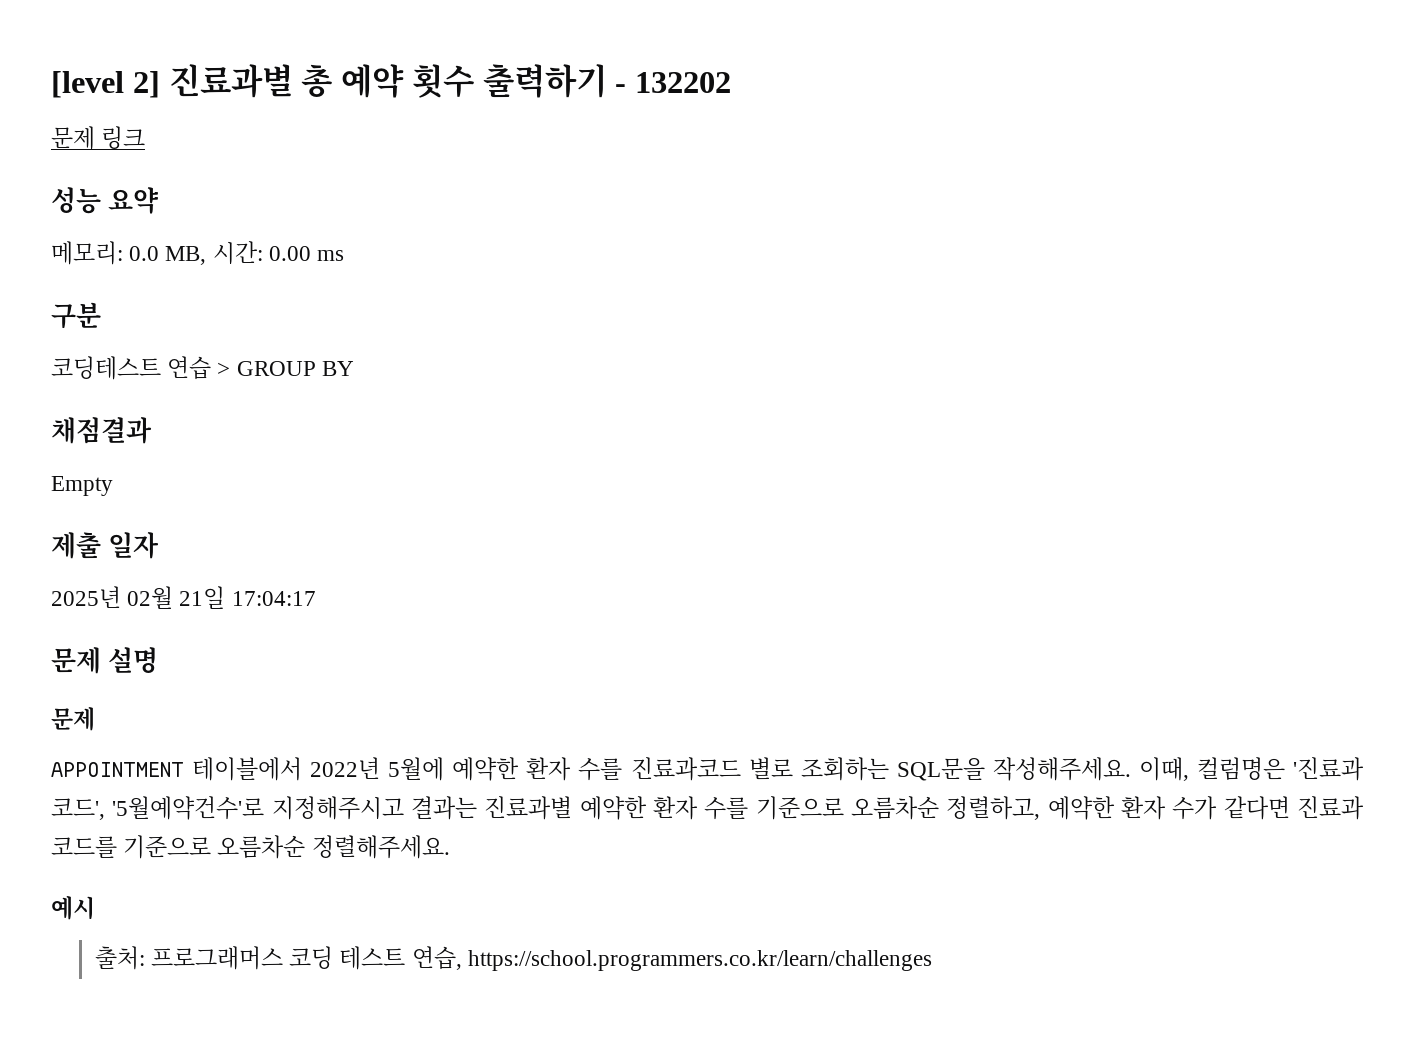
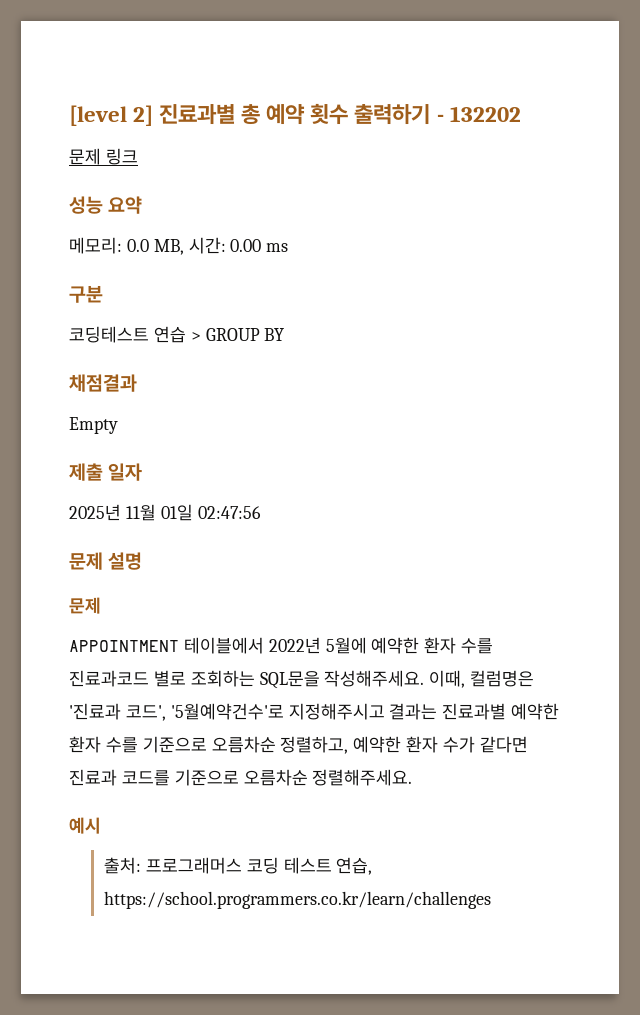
[127,586,316,609] 02월 21일 17:04:17 -> [125,504,261,521] 11월 01일 02:47:56

